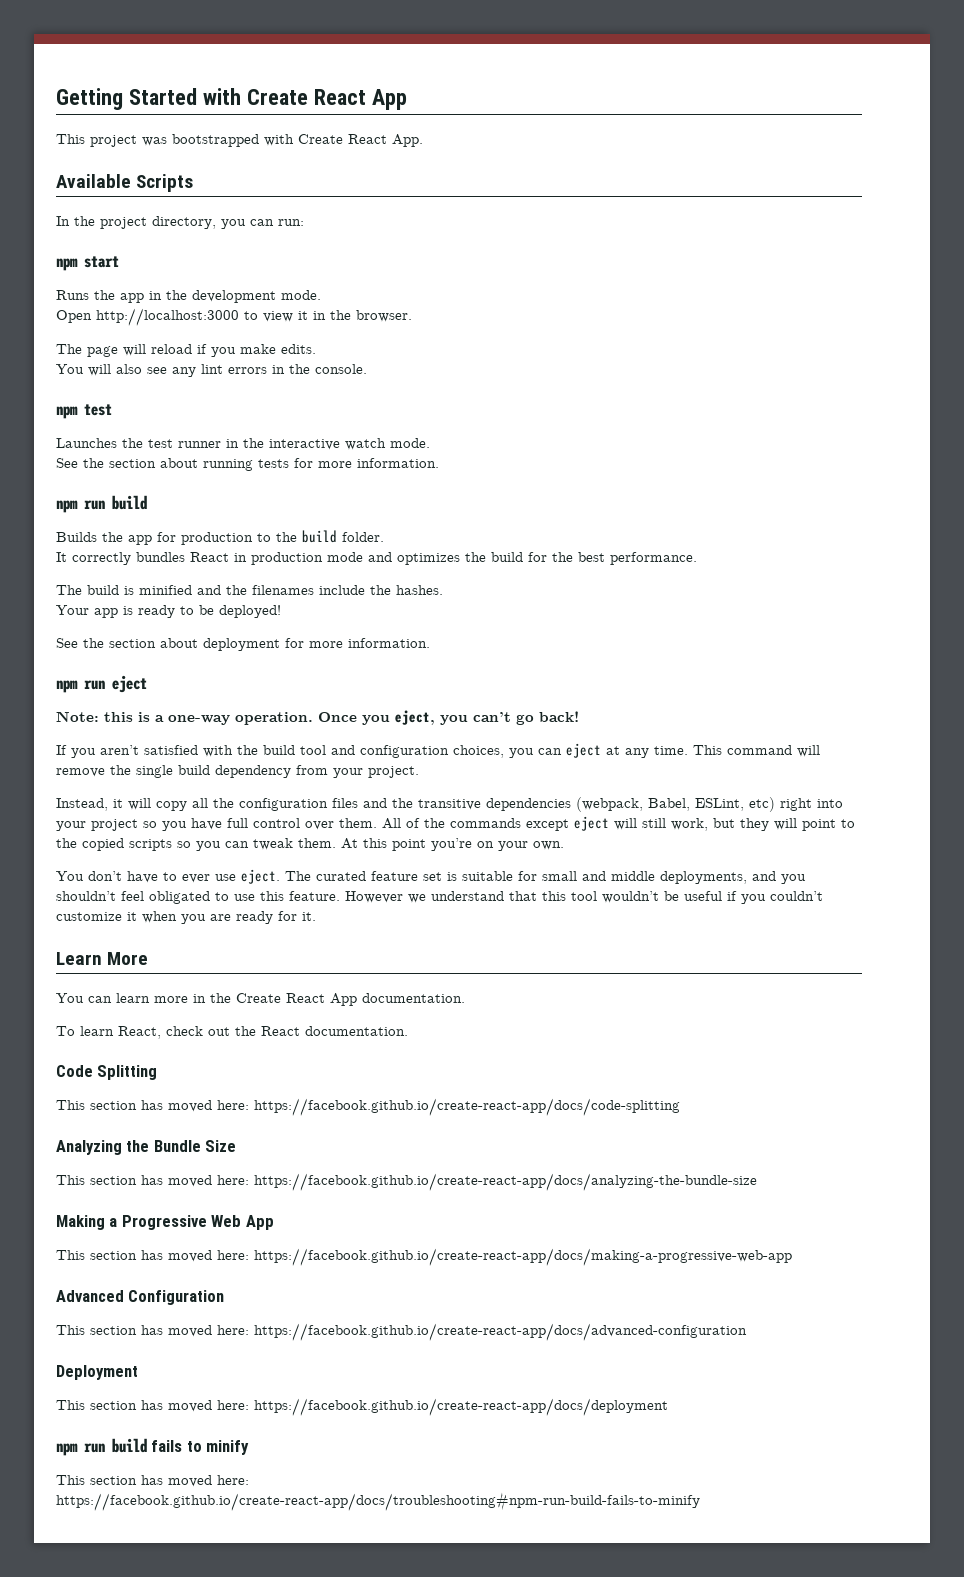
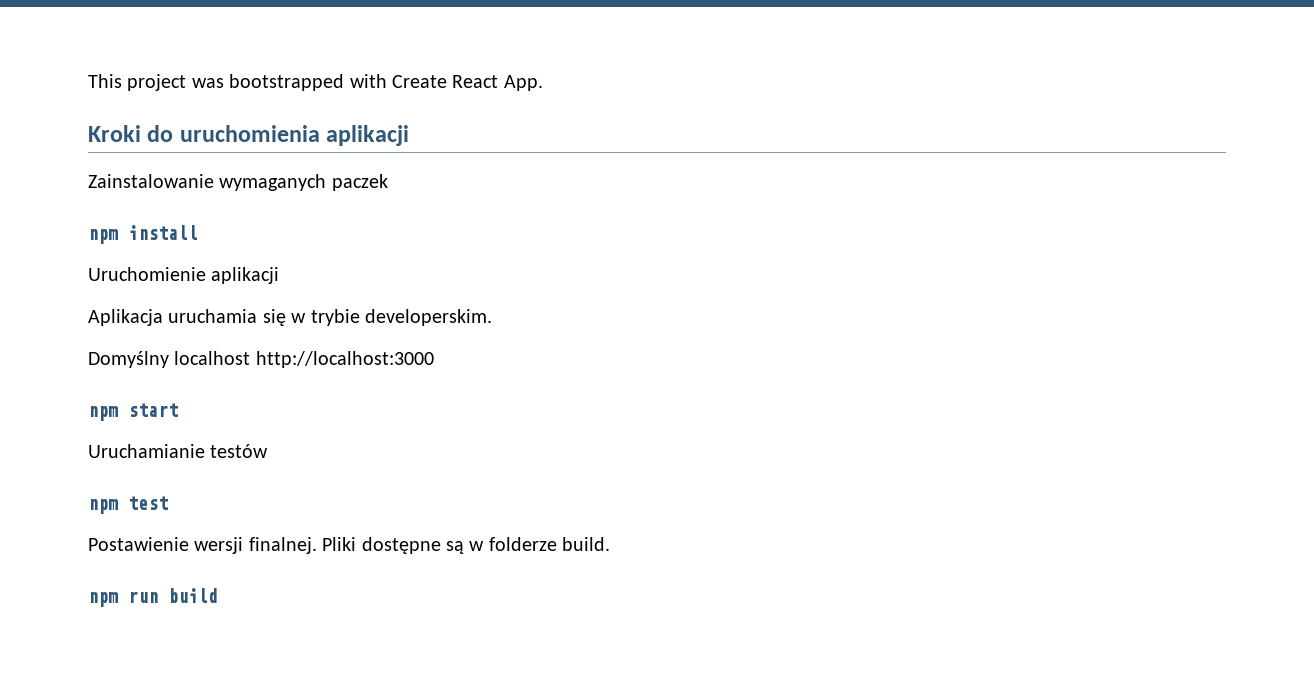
[56,88,407,110] Getting Started with Create React App // -> (88, 81) none
[56,174,194,192] [56,216,304,229] [56,256,119,271] [56,290,321,303] [56,308,412,326] [56,344,316,357] [56,364,367,377] [56,404,112,419] [56,438,430,450] [56,458,439,471] [56,495,147,513] [56,530,384,545] [56,552,697,565] [56,585,443,595] [56,605,281,618] [56,638,430,651] [56,675,147,693] [56,710,579,725] [56,743,820,758] [56,765,419,778] [56,797,843,812] [56,816,855,831] [56,838,564,851] [56,869,806,884] [56,891,823,904] [56,911,316,924] [56,952,149,965] [56,993,465,1006] [56,1026,408,1039] [56,1065,158,1080] [56,1098,680,1116] [56,1140,237,1155] [56,1173,757,1191] [56,1215,274,1230] [56,1248,792,1266] [56,1290,225,1305] [56,1323,747,1341] [56,1365,138,1380] [56,1398,668,1416] [56,1438,250,1456] [56,1475,249,1487] [56,1492,700,1511] Available Scripts // In the project directory, you can run: // npm start // Runs the app in the development mode. // Open http://localhost:3000 to view it in the browser. // The page will reload if you make edits. // You will also see any lint errors in the console. // npm test // Launches the test runner in the interactive watch mode. // See the section about running tests for more information. // npm run build // Builds the app for production to the build folder. // It correctly bundles React in production mode and optimizes the build for the best performance. // The build is minified and the filenames include the hashes. // Your app is ready to be deployed! // See the section about deployment for more information. // npm run eject // Note: this is a one-way operation. Once you eject, you can’t go back! // If you aren’t satisfied with the build tool and configuration choices, you can eject at any time. This command will remove the single build dependency from your project. // Instead, it will copy all the configuration files and the transitive dependencies (webpack, Babel, ESLint, etc) right into your project so you have full control over them. All of the commands except eject will still work, but they will point to the copied scripts so you can tweak them. At this point you’re on your own. // You don’t have to ever use eject. The curated feature set is suitable for small and middle deployments, and you shouldn’t feel obligated to use this feature. However we understand that this tool wouldn’t be useful if you couldn’t customize it when you are ready for it. // Learn More // You can learn more in the Create React App documentation. // To learn React, check out the React documentation. // Code Splitting // This section has moved here: https://facebook.github.io/create-react-app/docs/code-splitting // Analyzing the Bundle Size // This section has moved here: https://facebook.github.io/create-react-app/docs/analyzing-the-bundle-size // Making a Progressive Web App // This section has moved here: https://facebook.github.io/create-react-app/docs/making-a-progressive-web-app // Advanced Configuration // This section has moved here: https://facebook.github.io/create-react-app/docs/advanced-configuration // Deployment // This section has moved here: https://facebook.github.io/create-react-app/docs/deployment // npm run build fails to minify // This section has moved here: https://facebook.github.io/create-react-app/docs/troubleshooting#npm-run-build-fails-to-minify -> [88,125,410,146] [88,174,388,191] [88,225,198,244] [88,267,280,284] [88,309,492,326] [88,351,434,368] [88,403,178,421] [88,444,269,458] [88,496,168,514] [88,537,611,554] [88,588,218,607] Kroki do uruchomienia aplikacji // Zainstalowanie wymaganych paczek // npm install // Uruchomienie aplikacji // Aplikacja uruchamia się w trybie developerskim. // Domyślny localhost http://localhost:3000 // npm start // Uruchamianie testów // npm test // Postawienie wersji finalnej. Pliki dostępne są w folderze build. // npm run build

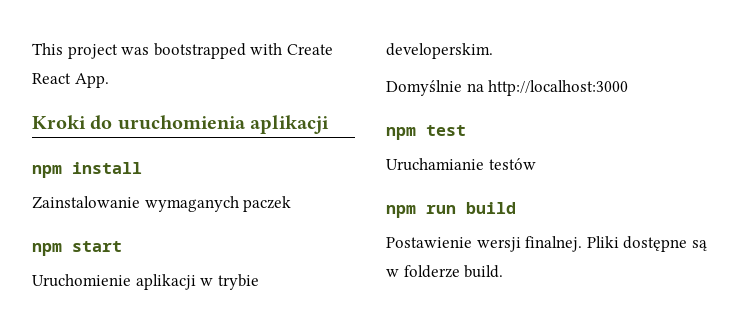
(410, 135) none -> [32,162,142,178] // npm install
[128,225,198,240] install -> [72,241,122,252] start
[88,309,286,326] // Aplikacja uruchamia się -> (196, 282) none
[88,351,251,368] Domyślny localhost -> [386,80,484,96] Domyślnie na
[128,403,178,417] start -> [426,125,466,136] test
[128,496,168,510] test -> [426,202,516,214] run build
[88,588,218,607] // npm run build -> (504, 271) none

